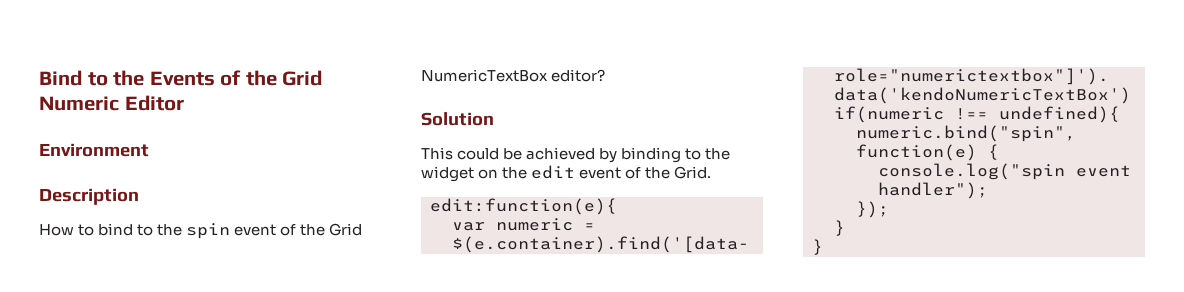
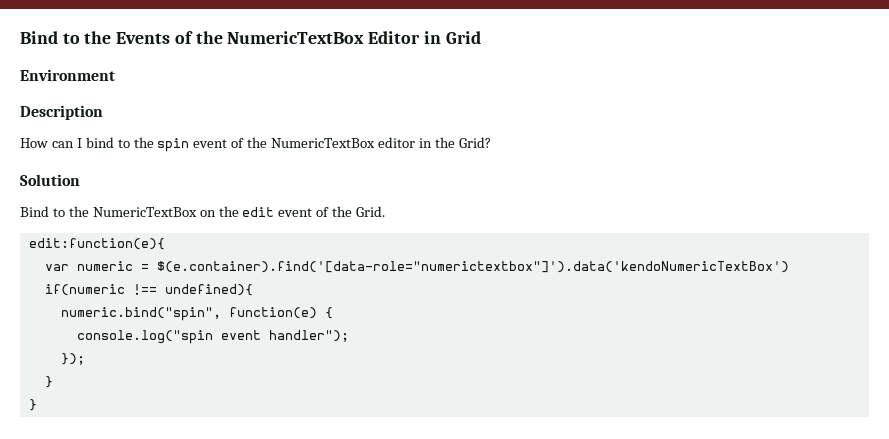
[282,70,323,86] [39,95,184,111] Grid Numeric Editor -> [227,31,481,44] NumericTextBox Editor in Grid
[78,224,95,236] to -> [51,138,82,148] can I
[329,223,363,236] [421,69,606,82] [421,112,494,126] [421,147,731,163] [421,166,474,182] Grid NumericTextBox editor? // Solution // This could be achieved by binding to the widget -> [271,137,491,148] [20,174,80,186] [20,206,197,217] NumericTextBox editor in the Grid? // Solution // Bind to the NumericTextBox

